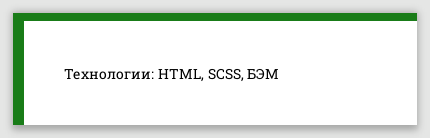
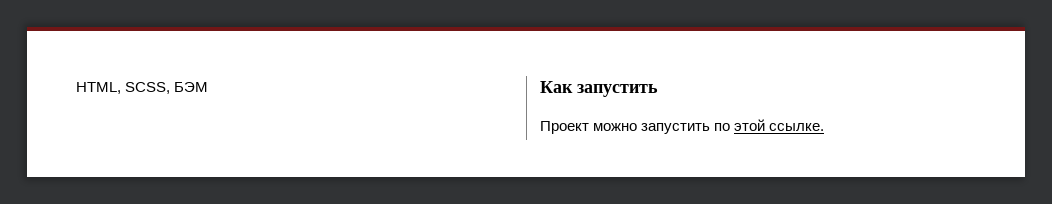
[64,69,154,80] Технологии: -> (76, 88) none
(279, 74) none -> [540,81,658,97] [540,119,825,134] // Как запустить // Проект можно запустить по этой ссылке.

